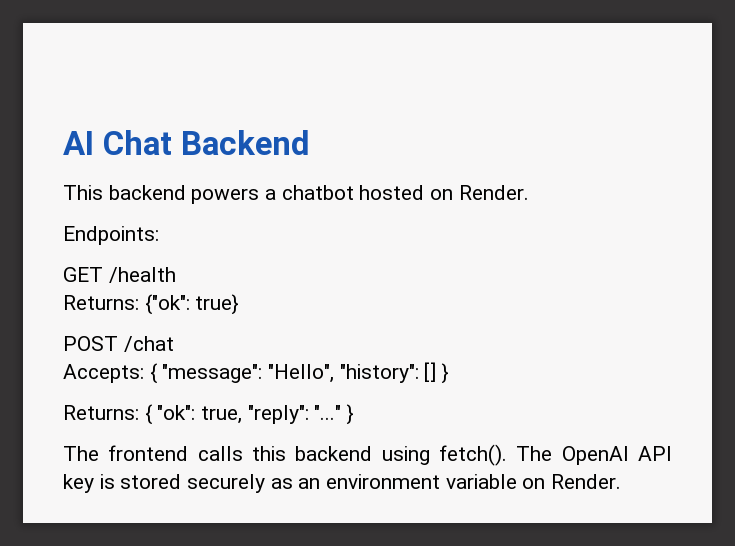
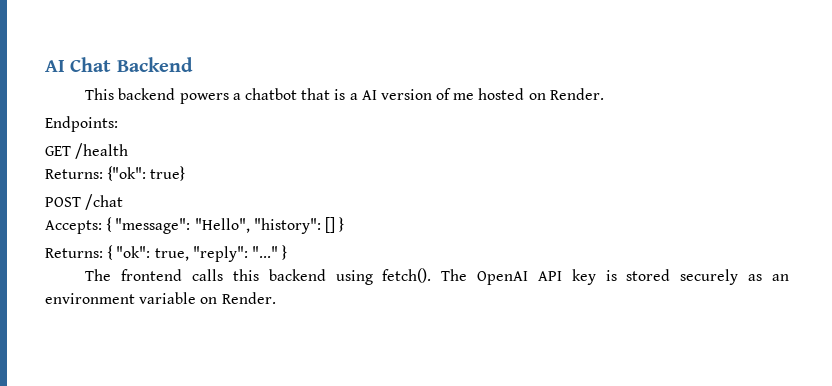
(354, 192) none -> [301,88,475,100] that is a AI version of me

